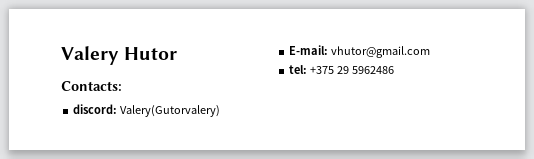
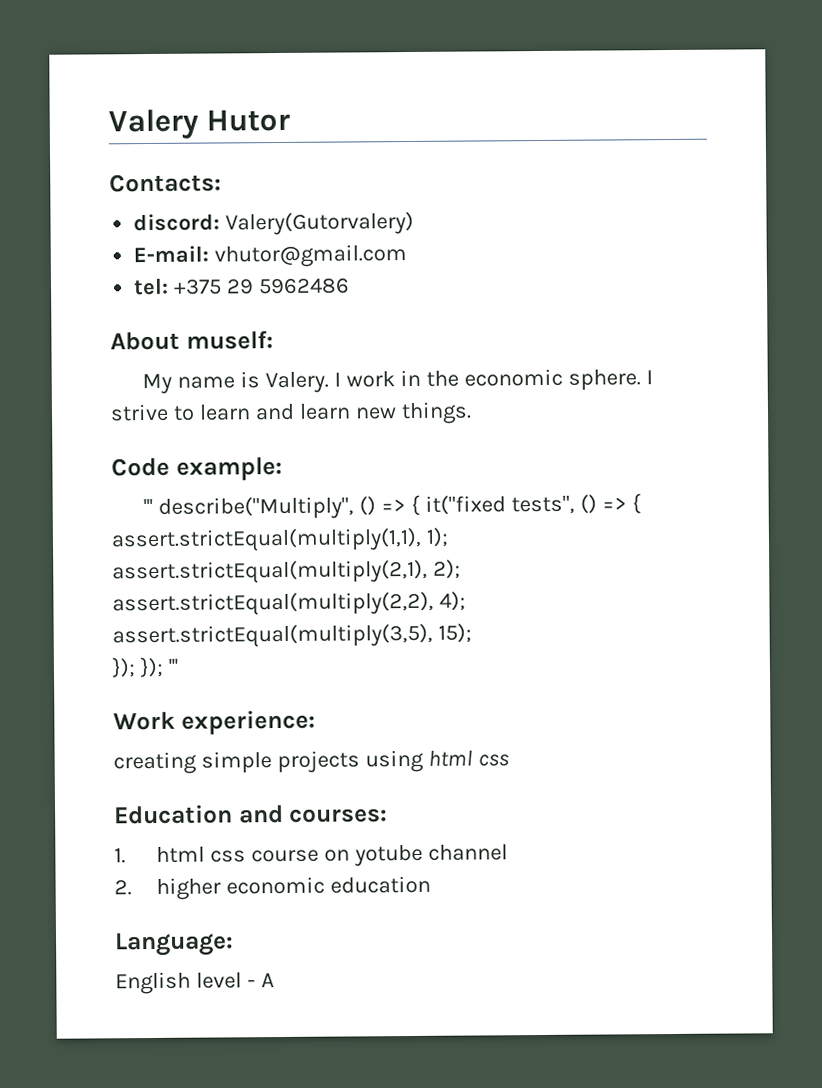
(395, 70) none -> [110,331,274,351] [142,368,653,395] [110,401,472,425] [111,456,283,481] [143,493,641,520] [111,527,449,553] [112,559,461,585] [112,591,466,617] [112,623,472,649] [112,656,178,679] [113,709,316,735] [113,749,509,775] [113,804,389,825] [114,844,508,867] [114,875,432,900] [114,932,234,957] [115,971,275,995] // About muself: // My name is Valery. I work in the economic sphere. I strive to learn and learn new things. // Code example: // ''' describe("Multiply", () => { it("fixed tests", () => { assert.strictEqual(multiply(1,1), 1); assert.strictEqual(multiply(2,1), 2); assert.strictEqual(multiply(2,2), 4); assert.strictEqual(multiply(3,5), 15); // }); }); ''' // Work experience: // creating simple projects using html css // Education and courses: // 1. html css course on yotube channel // 2. higher economic education // Language: // English level - A

